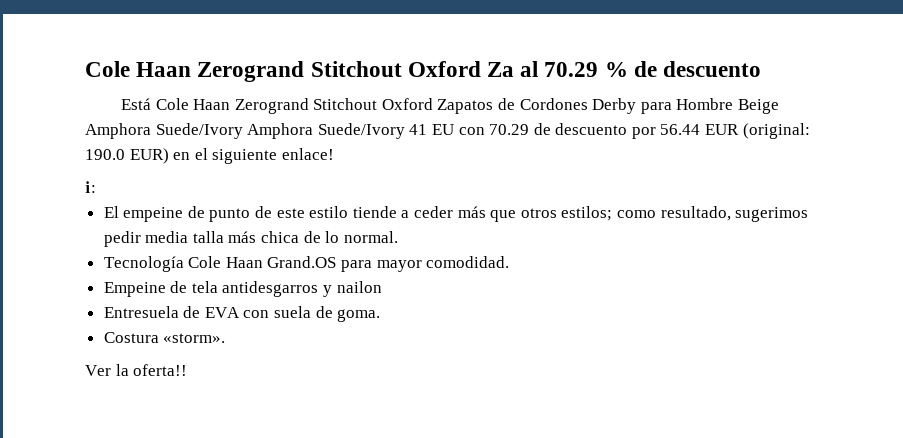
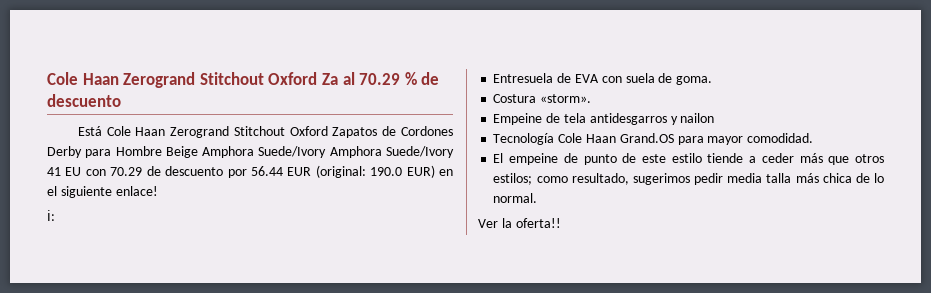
(96, 187) none -> [493,73,713,85] [493,94,592,103] [493,113,715,125] [493,133,814,145] // Entresuela de EVA con suela de goma. // Costura «storm». // Empeine de tela antidesgarros y nailon // Tecnología Cole Haan Grand.OS para mayor comodidad.
[103,256,510,272] [103,281,382,297] [103,306,381,322] [103,332,226,343] // Tecnología Cole Haan Grand.OS para mayor comodidad. // Empeine de tela antidesgarros y nailon // Entresuela de EVA con suela de goma. // Costura «storm». -> (538, 198) none

